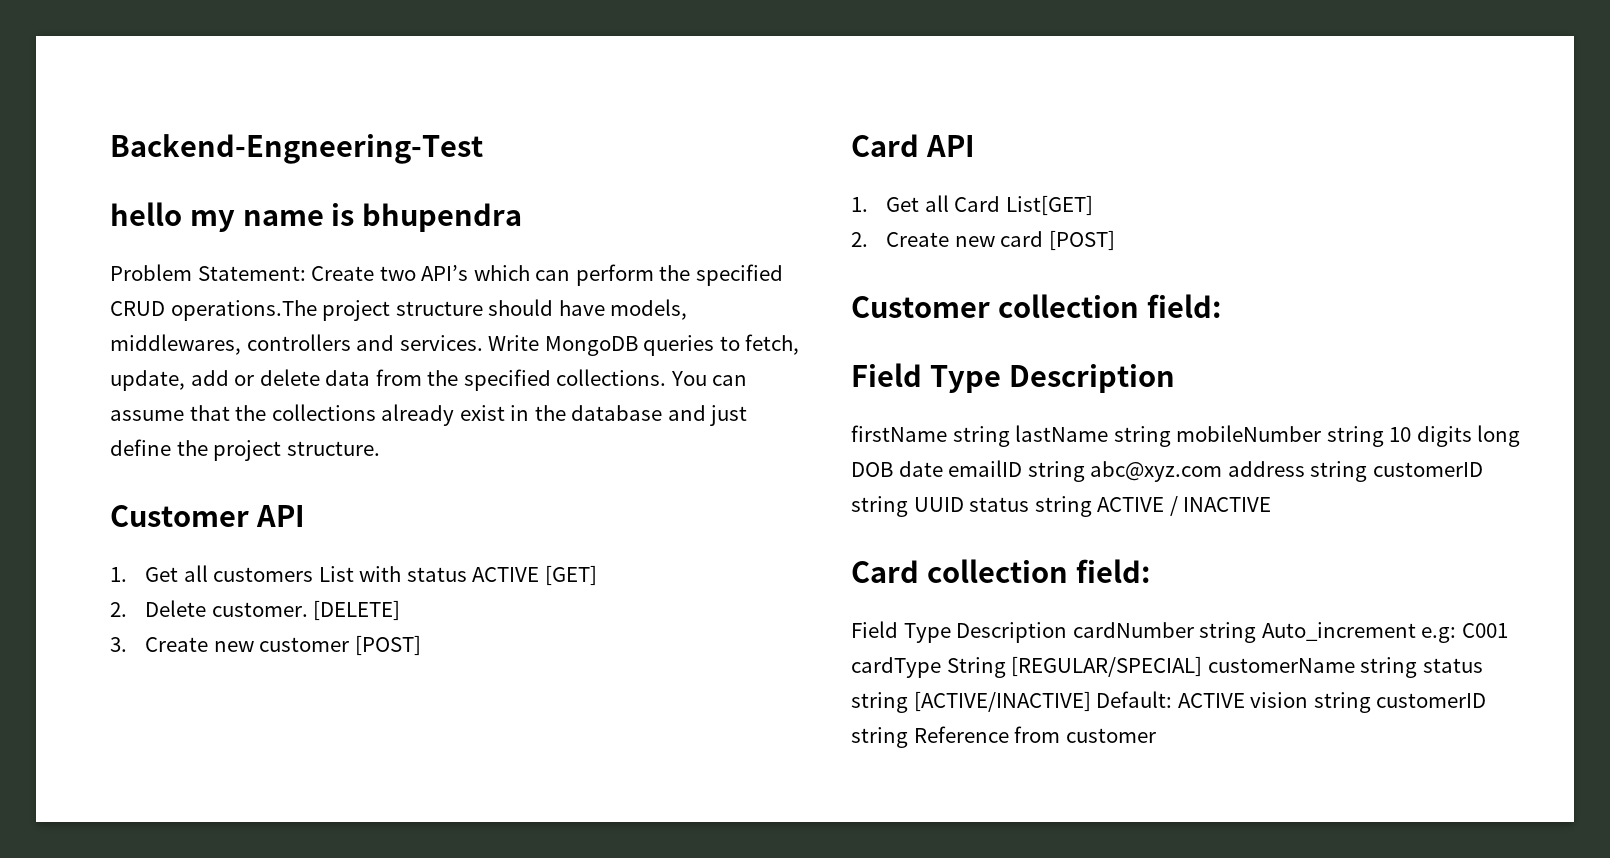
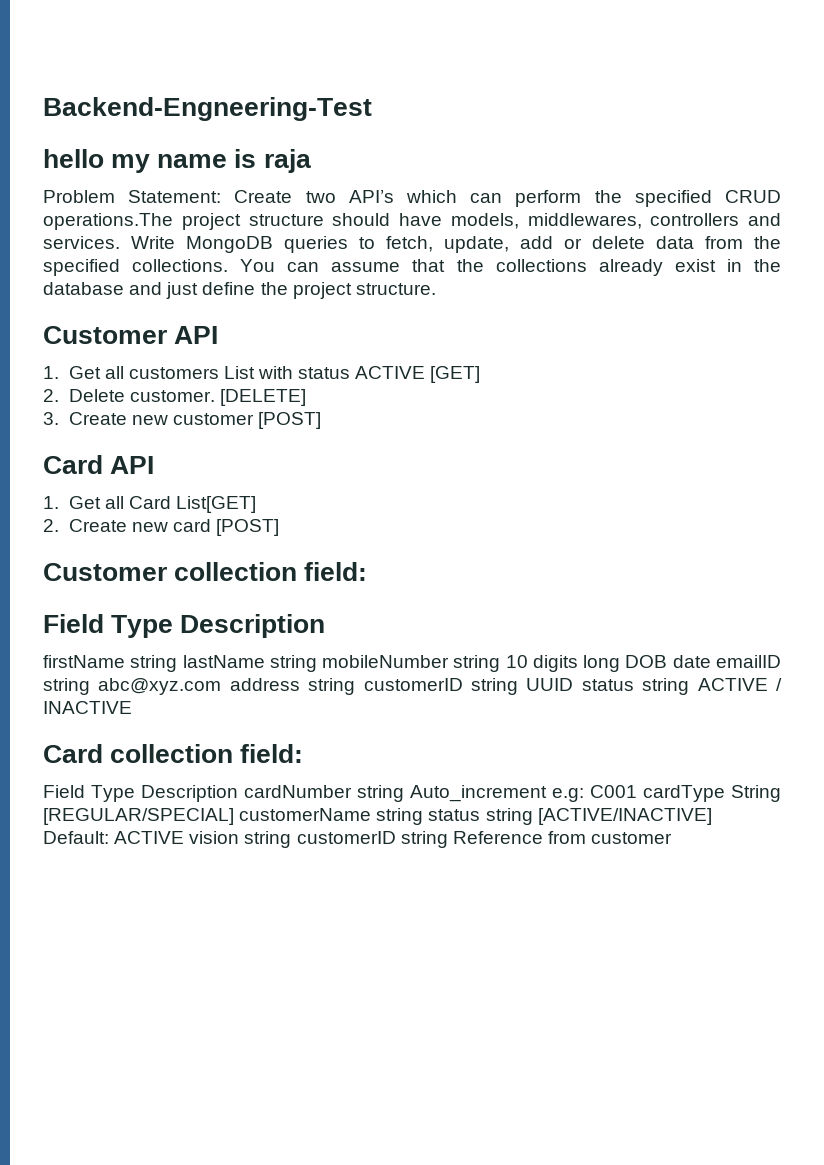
[362,203,523,232] bhupendra -> [263,149,311,173] raja

